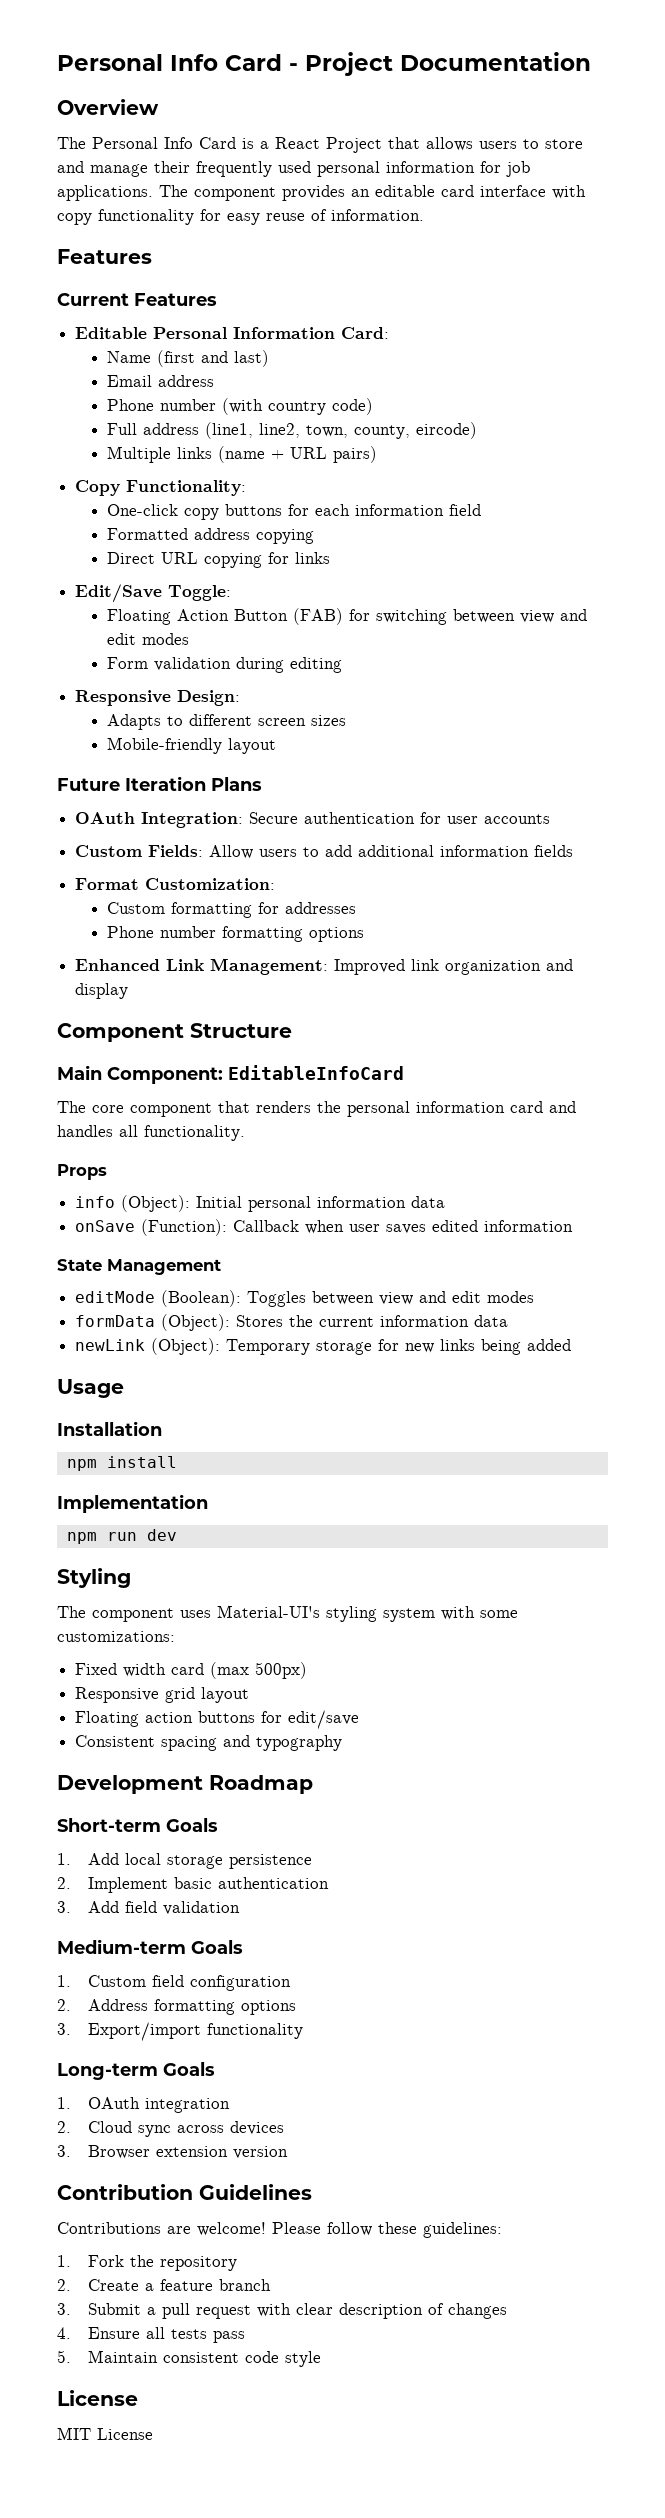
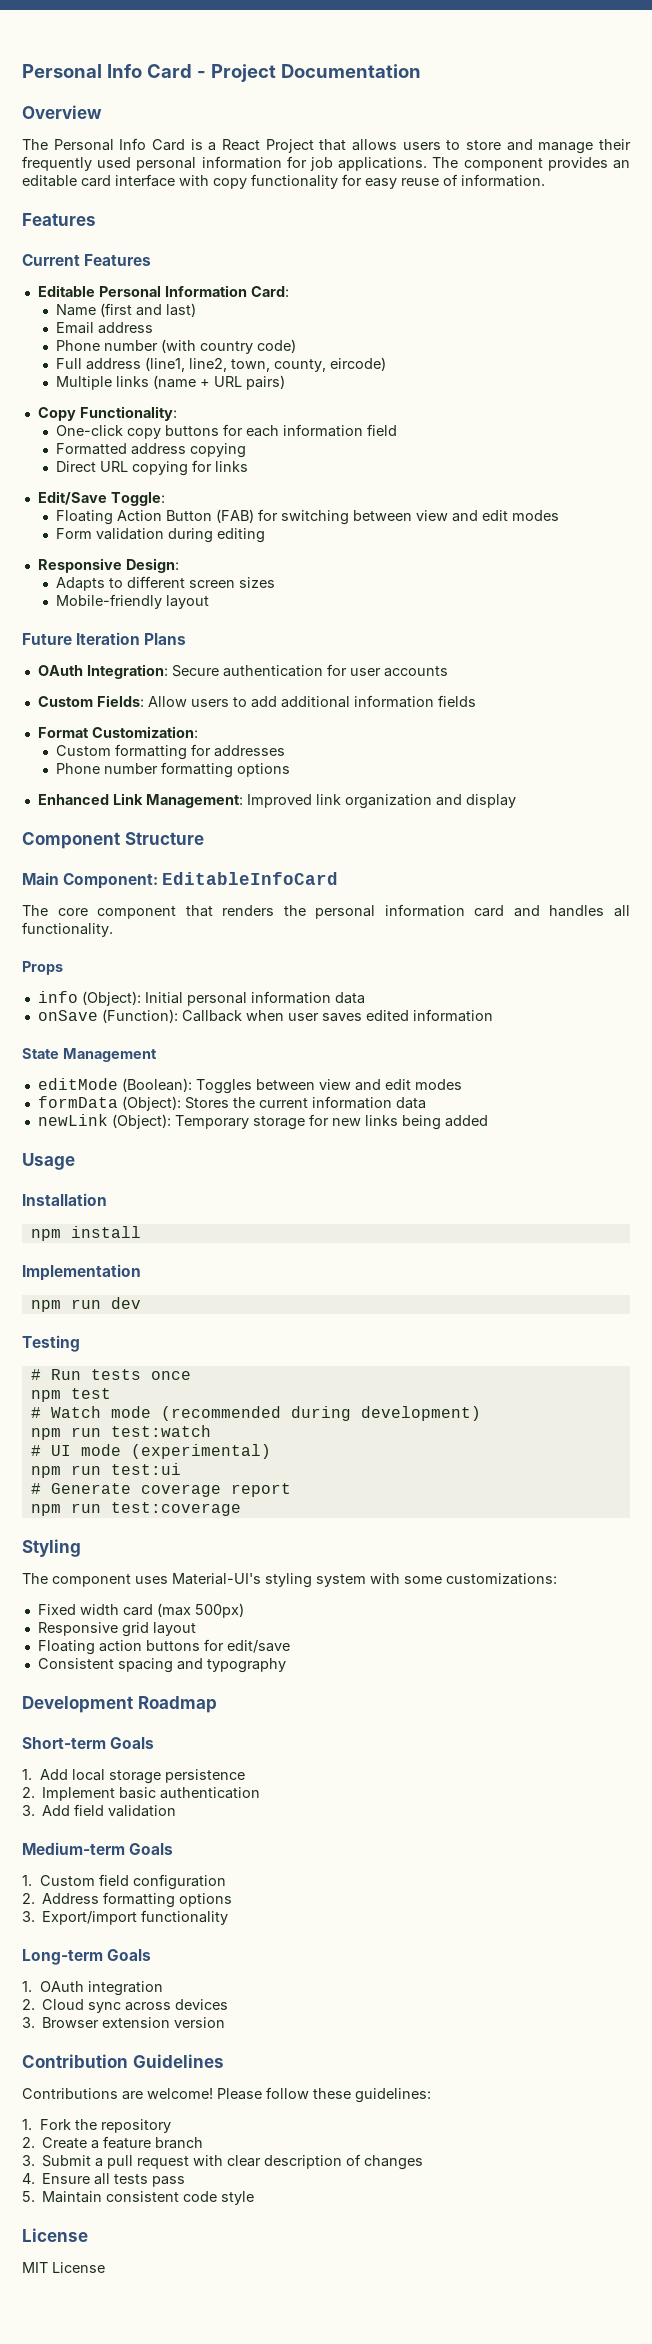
(177, 1535) none -> [22,1335,80,1352] [30,1369,191,1380] [30,1388,111,1402] [30,1406,481,1421] [30,1425,211,1440] [30,1444,271,1459] [30,1463,181,1478] [30,1483,291,1497] [30,1502,241,1516] // Testing // # Run tests once // npm test // # Watch mode (recommended during development) // npm run test:watch // # UI mode (experimental) // npm run test:ui // # Generate coverage report // npm run test:coverage

